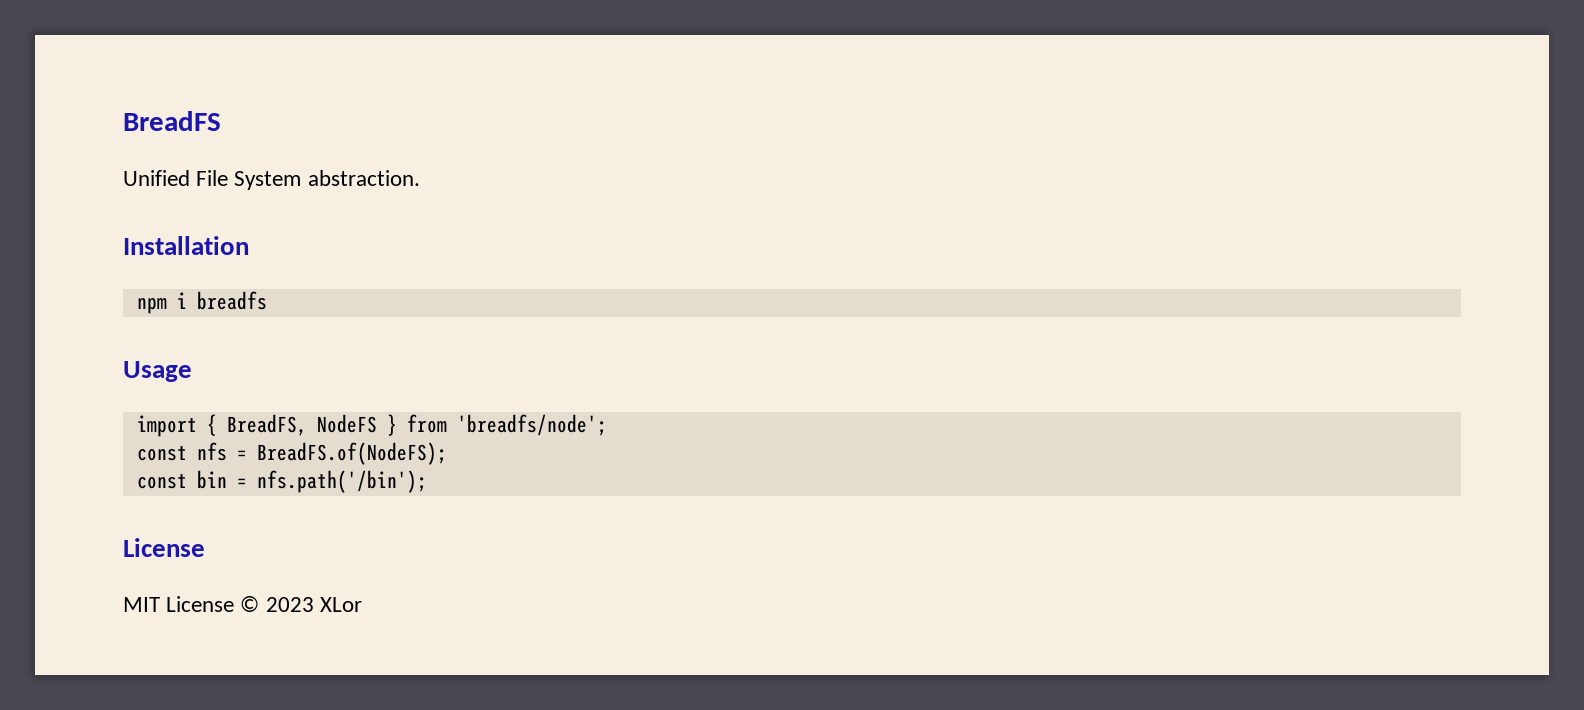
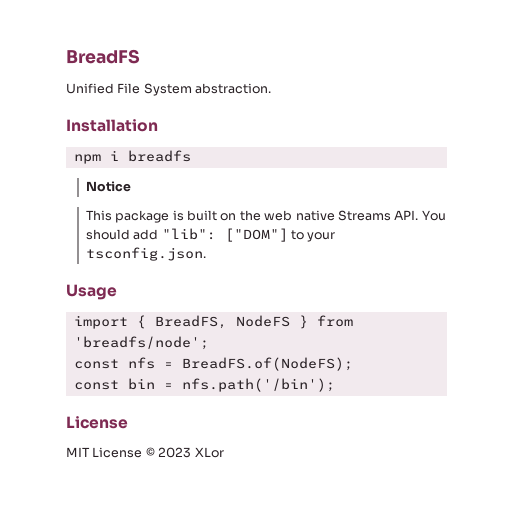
(267, 300) none -> [85,181,131,192] [85,210,446,223] [85,228,336,242] [85,247,206,261] // Notice // This package is built on the web native Streams API. You should add "lib": ["DOM"] to your tsconfig.json.

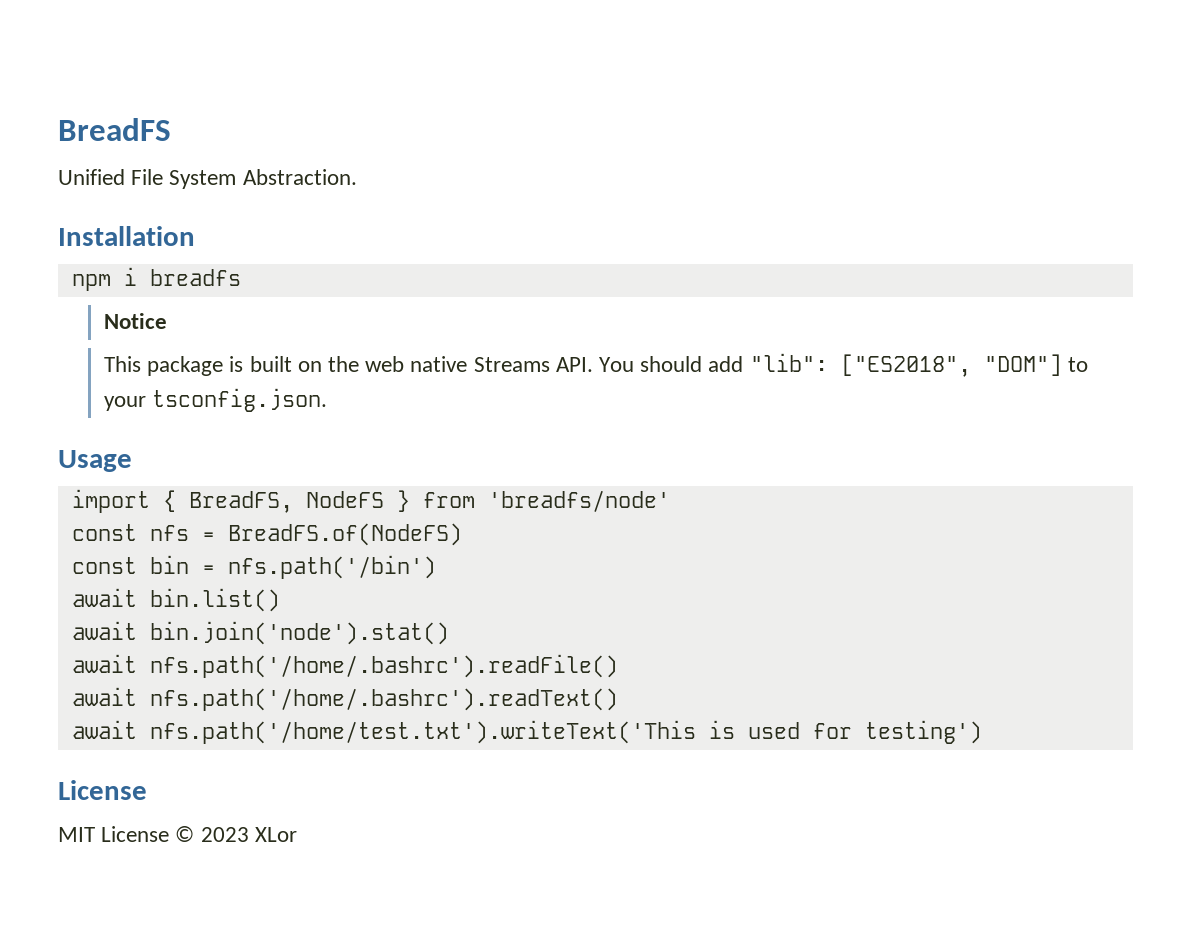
[195,83,272,94] abstraction. -> [242,169,357,185] Abstraction.
[224,228,288,242] ["DOM"] -> [840,354,1062,377] ["ES2018", "DOM"]
[73,336,209,350] 'breadfs/node'; -> [487,490,670,512] 'breadfs/node'
[181,357,353,371] BreadFS.of(NodeFS); -> [227,523,462,546] BreadFS.of(NodeFS)
[181,378,335,392] nfs.path('/bin'); -> [227,555,436,579] [71,588,280,612] [71,621,449,645] [71,654,618,678] [71,687,618,711] [71,720,982,744] nfs.path('/bin') // await bin.list() // await bin.join('node').stat() // await nfs.path('/home/.bashrc').readFile() // await nfs.path('/home/.bashrc').readText() // await nfs.path('/home/test.txt').writeText('This is used for testing')

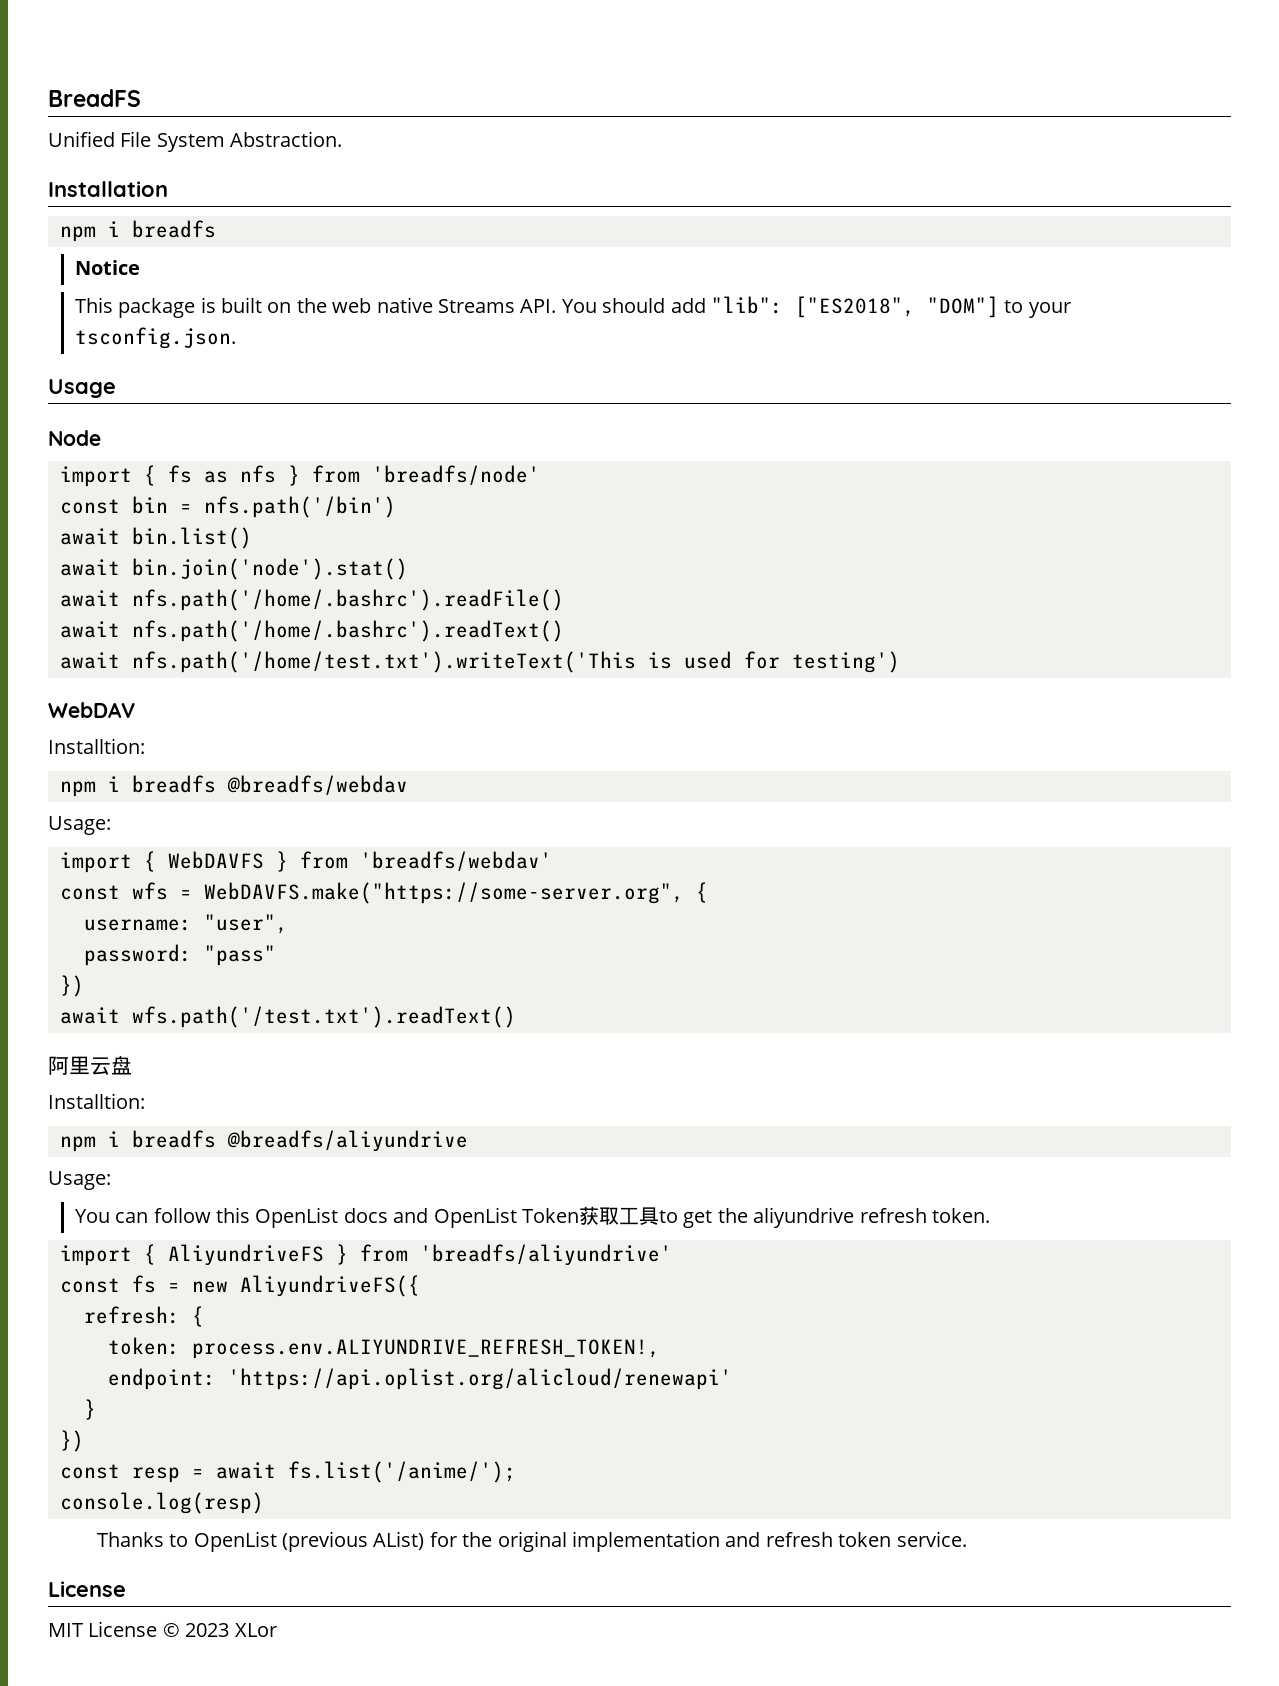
[71,489,384,513] // import { BreadFS, NodeFS -> [48,430,101,446] [60,465,276,487] // Node // import { fs as nfs
[71,523,462,546] // const nfs = BreadFS.of(NodeFS) -> (540, 475) none
(982, 732) none -> [48,702,135,718] [48,738,145,754] [60,775,408,797] [48,816,111,835] [60,851,552,873] [60,882,708,904] [84,914,288,934] [84,944,276,966] [60,975,84,997] [60,1006,516,1028] [48,1055,132,1075] [48,1093,145,1109] [60,1130,468,1152] [48,1171,111,1190] [74,1206,990,1228] [60,1244,672,1266] [60,1275,420,1297] [84,1306,204,1327] [108,1337,660,1359] [108,1368,732,1390] [84,1399,96,1420] [60,1430,84,1452] [60,1461,516,1483] [60,1492,264,1514] [96,1531,967,1552] // WebDAV // Installtion: // npm i breadfs @breadfs/webdav // Usage: // import { WebDAVFS } from 'breadfs/webdav' // const wfs = WebDAVFS.make("https://some-server.org", { // username: "user", // password: "pass" // }) // await wfs.path('/test.txt').readText() // 阿里云盘 // Installtion: // npm i breadfs @breadfs/aliyundrive // Usage: // You can follow this OpenList docs and OpenList Token获取工具to get the aliyundrive refresh token. // import { AliyundriveFS } from 'breadfs/aliyundrive' // const fs = new AliyundriveFS({ // refresh: { // token: process.env.ALIYUNDRIVE_REFRESH_TOKEN!, // endpoint: 'https://api.oplist.org/alicloud/renewapi' // } // }) // const resp = await fs.list('/anime/'); // console.log(resp) // Thanks to OpenList (previous AList) for the original implementation and refresh token service.

